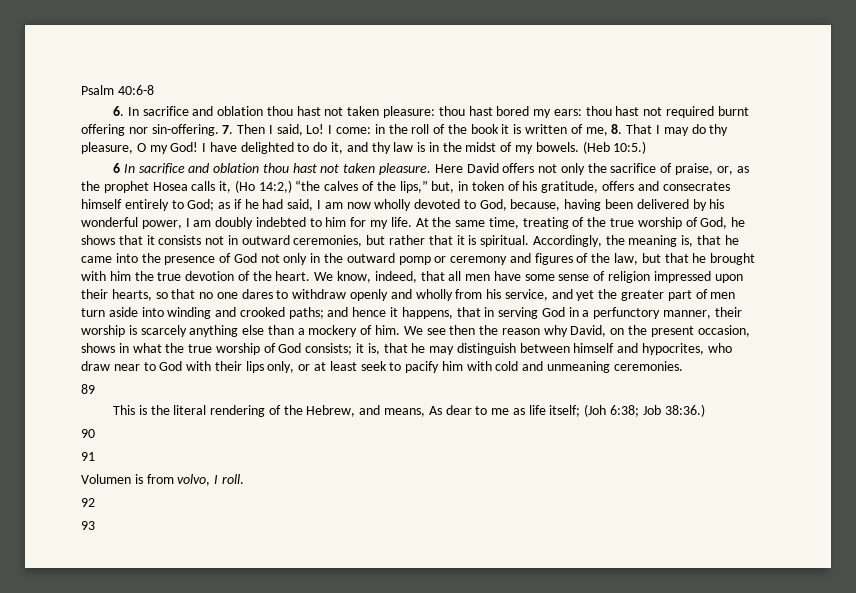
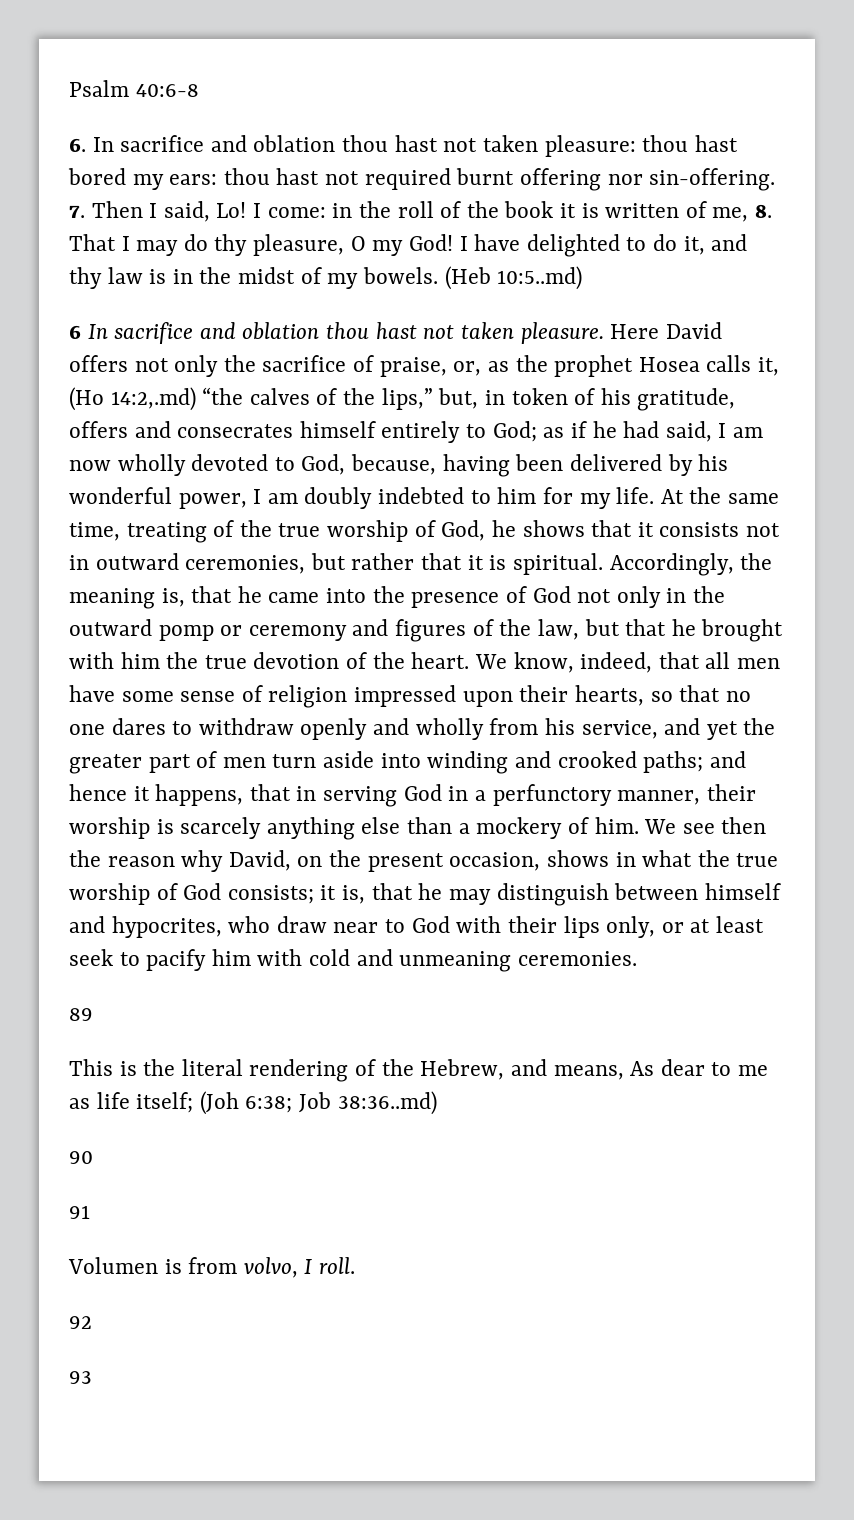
[613,141,647,154] 10:5.) -> [497,266,583,290] 10:5..md)
[258,180,292,193] 14:2,) -> [110,387,196,411] 14:2,.md)
[664,404,705,417] 38:36.) -> [337,1091,437,1115] 38:36..md)

